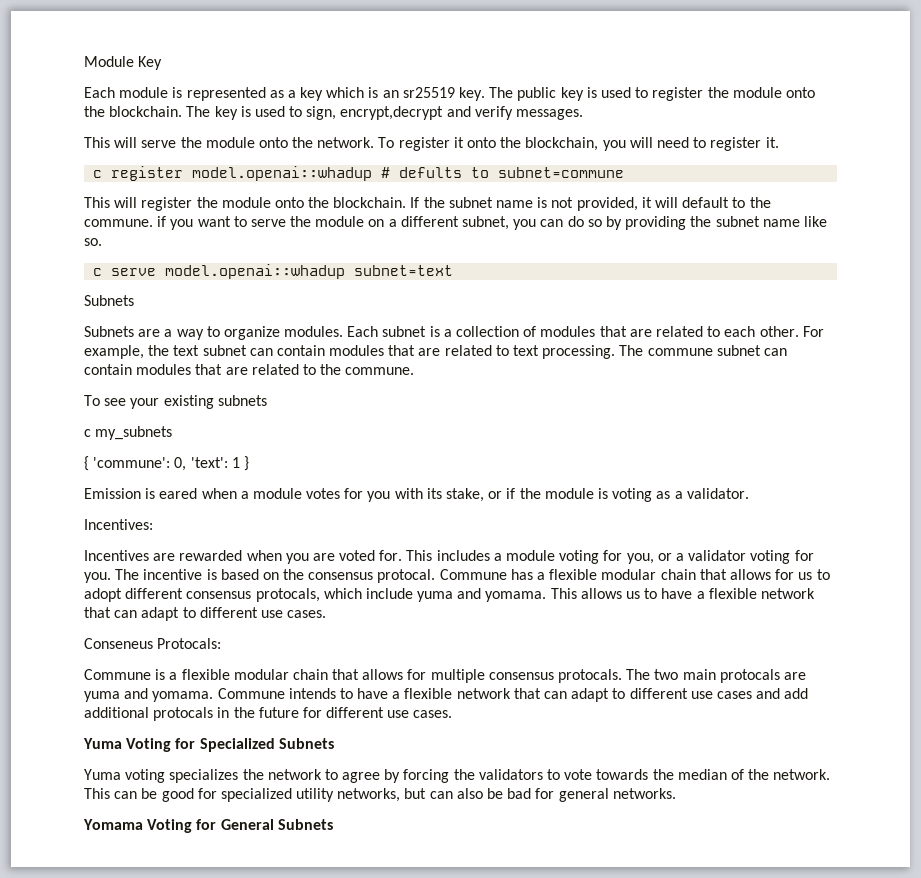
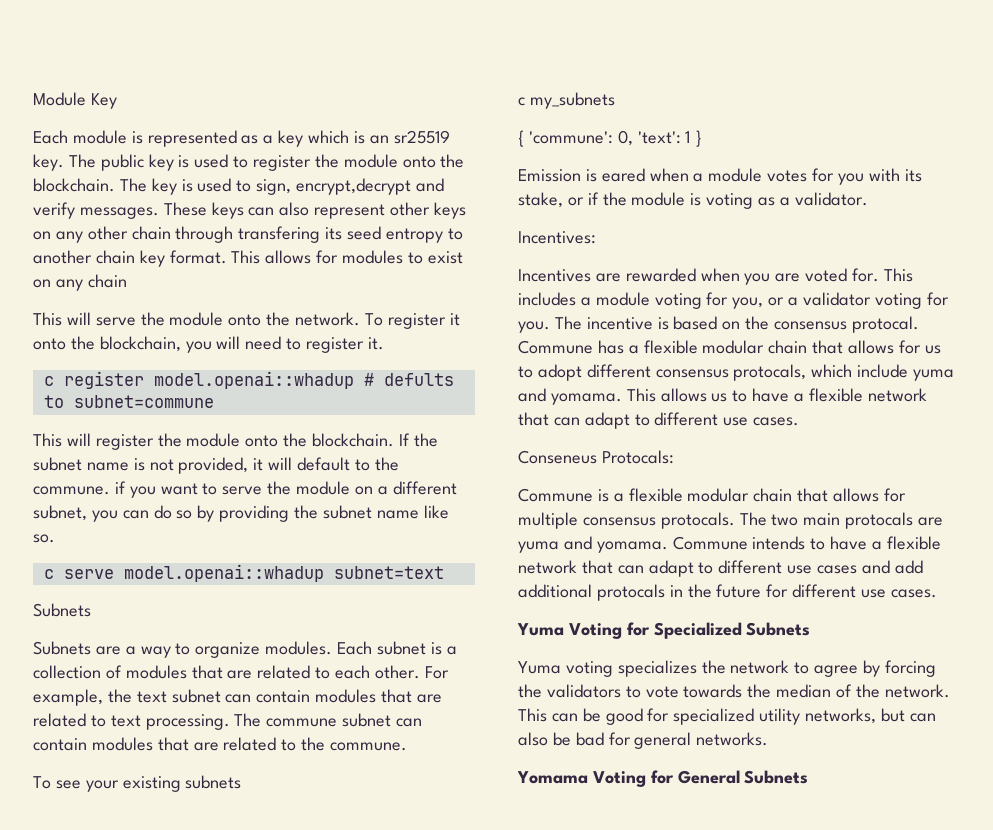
(584, 114) none -> [163,202,466,219] [33,226,463,243] [33,250,463,267] [33,274,127,291] These keys can also represent other keys on any other chain through transfering its seed entropy to another chain key format. This allows for modules to exist on any chain

